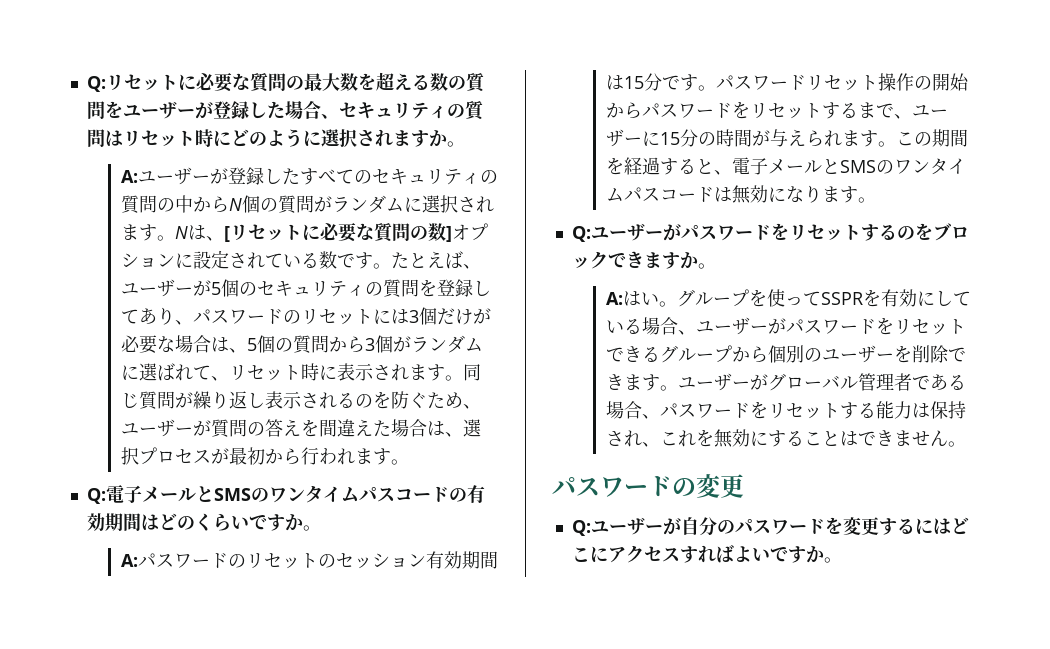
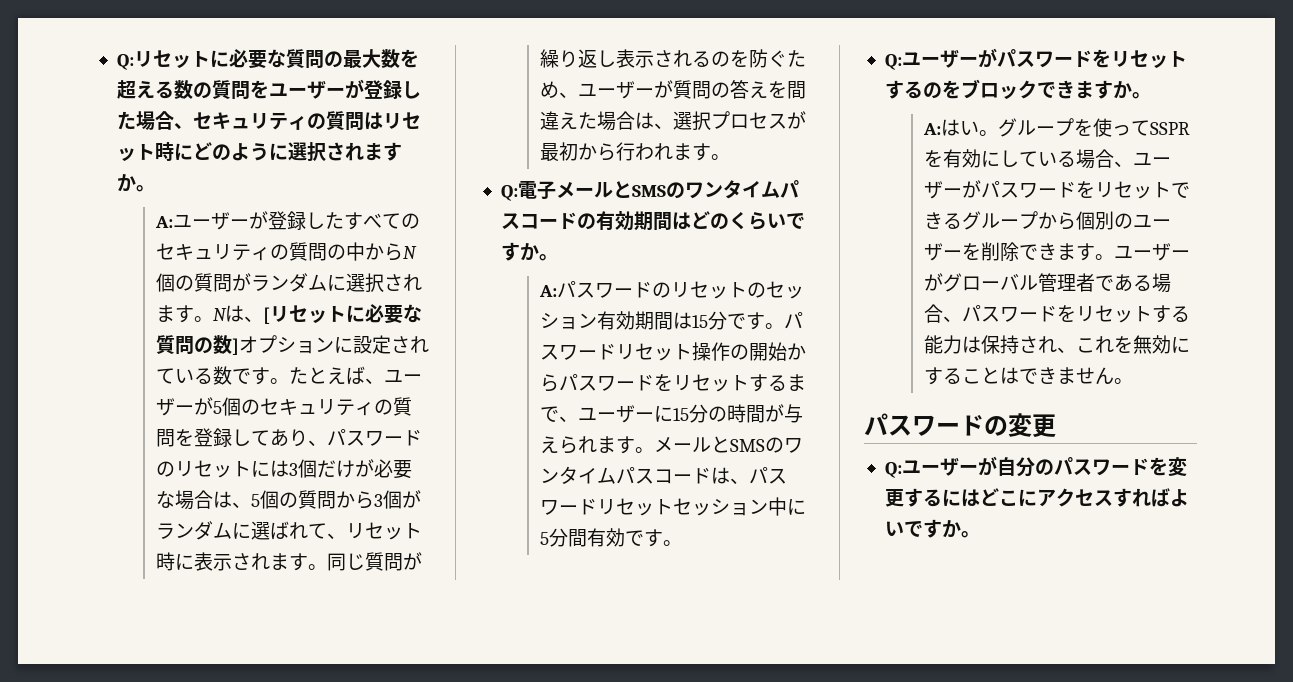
[895,129,968,147] [605,157,768,175] この期間を経過すると、電子 -> (654, 450) none
[731,185,840,204] 無効になりま -> [729,467,787,484] [539,497,806,516] [539,528,644,547] 、パスワードリセットセッション中に5分間有効で

